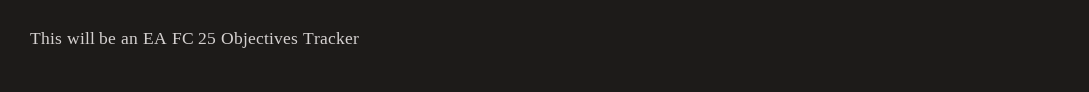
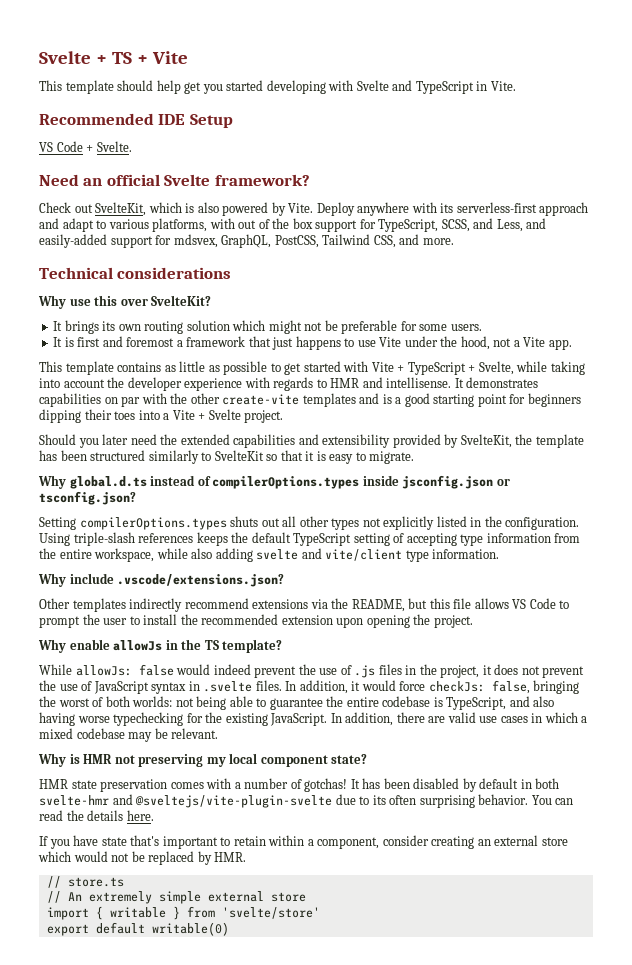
[30,32,359,48] This will be an EA FC 25 Objectives Tracker -> [39,51,188,64] [39,80,516,94] [39,113,233,128] [39,141,132,152] [39,174,310,186] [39,202,589,216] [39,218,547,232] [39,234,454,248] [39,267,232,279] [38,295,212,309] [53,320,482,334] [53,336,572,350] [39,361,585,375] [39,377,539,391] [39,393,581,407] [39,409,284,423] [39,434,584,448] [39,450,415,464] [38,475,510,489] [39,491,136,505] [39,516,580,530] [39,532,581,546] [39,548,500,562] [38,573,285,587] [39,598,570,612] [39,614,473,628] [38,639,283,653] [39,664,585,678] [39,680,580,694] [39,696,555,710] [39,712,588,726] [39,728,219,742] [38,753,368,767] [39,778,560,792] [39,794,574,808] [39,810,154,821] [39,835,568,849] [38,851,247,865] [46,876,124,888] [46,891,306,904] [46,906,320,920] [46,922,229,936] Svelte + TS + Vite // This template should help get you started developing with Svelte and TypeScript in Vite. // Recommended IDE Setup // VS Code + Svelte. // Need an official Svelte framework? // Check out SvelteKit, which is also powered by Vite. Deploy anywhere with its serverless-first approach and adapt to various platforms, with out of the box support for TypeScript, SCSS, and Less, and easily-added support for mdsvex, GraphQL, PostCSS, Tailwind CSS, and more. // Technical considerations // Why use this over SvelteKit? // It brings its own routing solution which might not be preferable for some users. // It is first and foremost a framework that just happens to use Vite under the hood, not a Vite app. // This template contains as little as possible to get started with Vite + TypeScript + Svelte, while taking into account the developer experience with regards to HMR and intellisense. It demonstrates capabilities on par with the other create-vite templates and is a good starting point for beginners dipping their toes into a Vite + Svelte project. // Should you later need the extended capabilities and extensibility provided by SvelteKit, the template has been structured similarly to SvelteKit so that it is easy to migrate. // Why global.d.ts instead of compilerOptions.types inside jsconfig.json or tsconfig.json? // Setting compilerOptions.types shuts out all other types not explicitly listed in the configuration. Using triple-slash references keeps the default TypeScript setting of accepting type information from the entire workspace, while also adding svelte and vite/client type information. // Why include .vscode/extensions.json? // Other templates indirectly recommend extensions via the README, but this file allows VS Code to prompt the user to install the recommended extension upon opening the project. // Why enable allowJs in the TS template? // While allowJs: false would indeed prevent the use of .js files in the project, it does not prevent the use of JavaScript syntax in .svelte files. In addition, it would force checkJs: false, bringing the worst of both worlds: not being able to guarantee the entire codebase is TypeScript, and also having worse typechecking for the existing JavaScript. In addition, there are valid use cases in which a mixed codebase may be relevant. // Why is HMR not preserving my local component state? // HMR state preservation comes with a number of gotchas! It has been disabled by default in both svelte-hmr and @sveltejs/vite-plugin-svelte due to its often surprising behavior. You can read the details here. // If you have state that's important to retain within a component, consider creating an external store which would not be replaced by HMR. // // store.ts // // An extremely simple external store // import { writable } from 'svelte/store' // export default writable(0)

